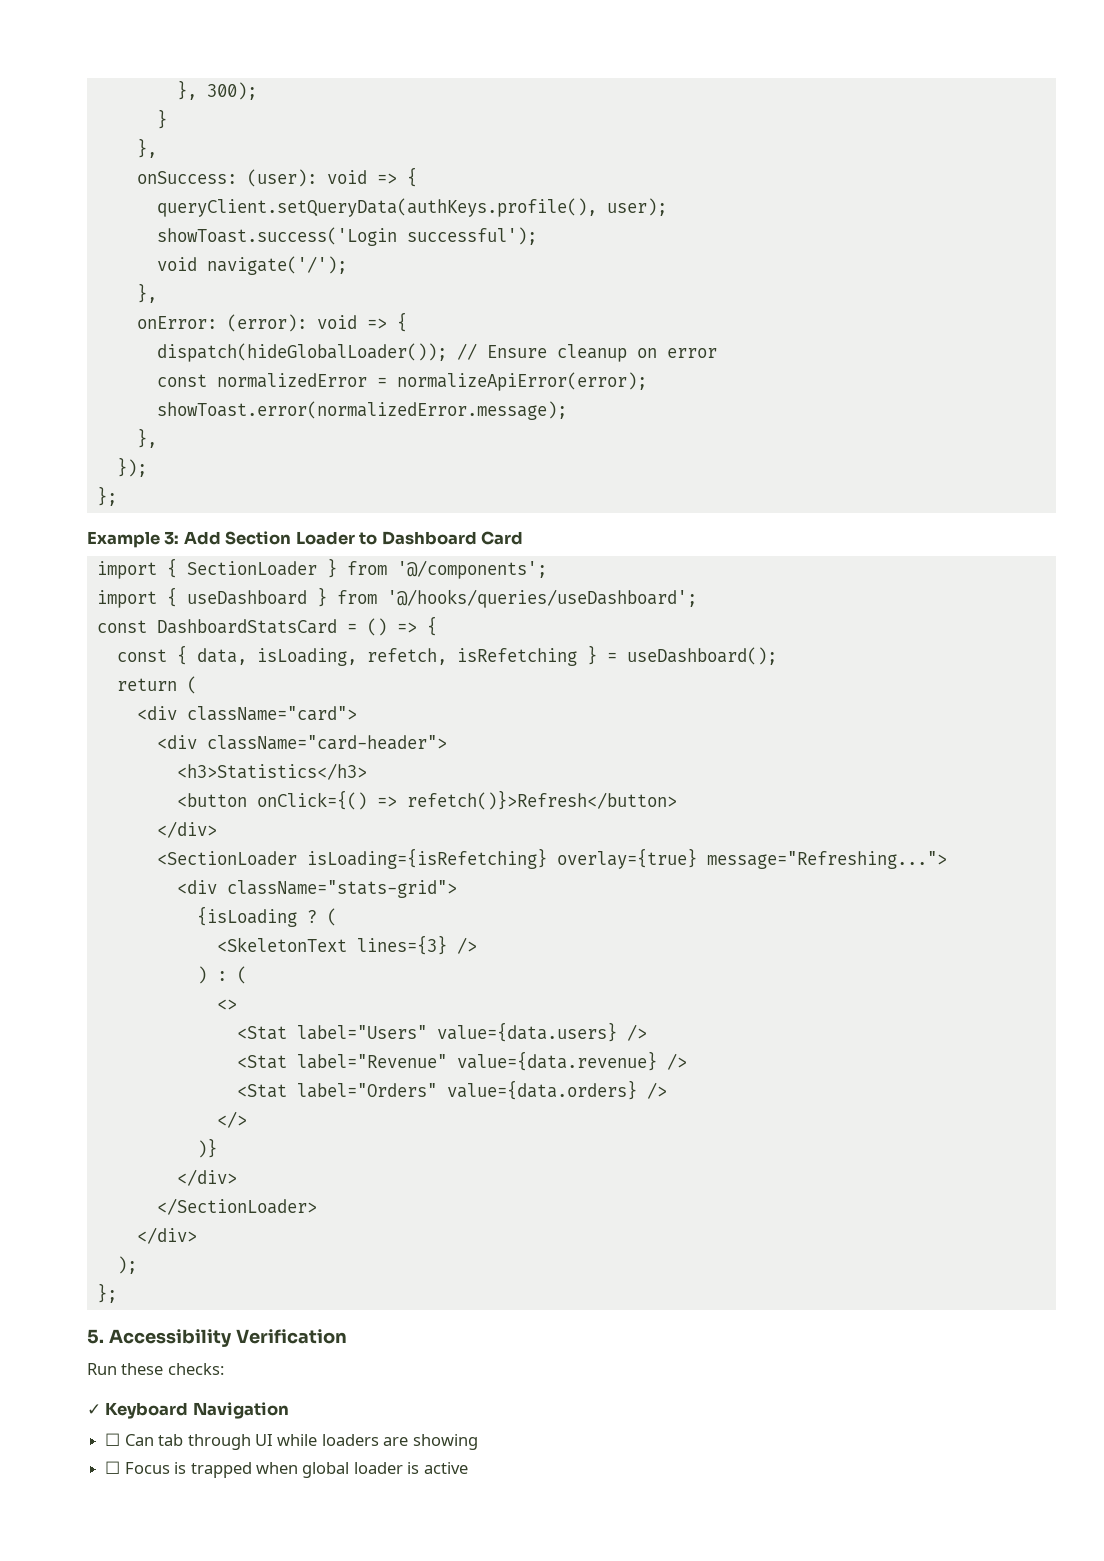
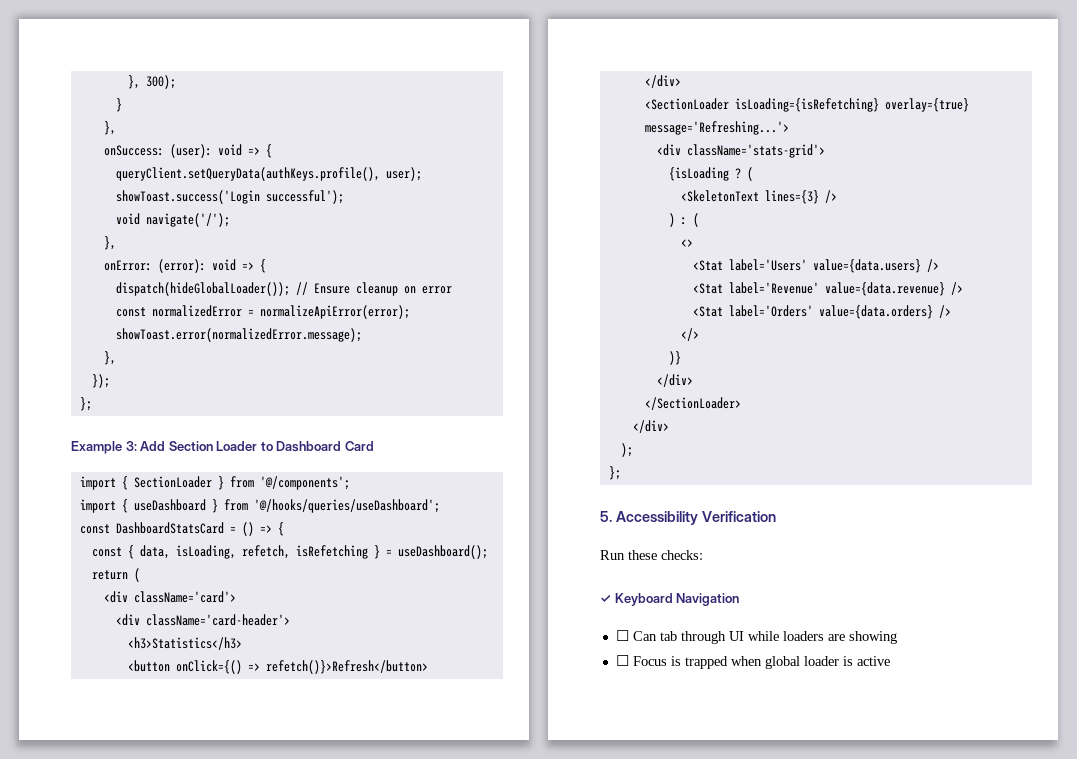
[186,706,357,721] [156,735,447,750] className="card"> // <div className="card-header"> -> [133,591,236,603] [115,614,290,626] className='card'> // <div className='card-header'>
[706,851,947,869] [176,880,457,898] message="Refreshing..."> // <div className="stats-grid"> -> [644,121,789,135] [656,144,825,158] message='Refreshing...'> // <div className='stats-grid'>
[296,1025,427,1040] label="Users" -> [728,259,807,271] label='Users'
[296,1054,447,1069] label="Revenue" -> [728,282,819,294] label='Revenue'
[296,1083,437,1098] label="Orders" -> [728,305,813,317] label='Orders'

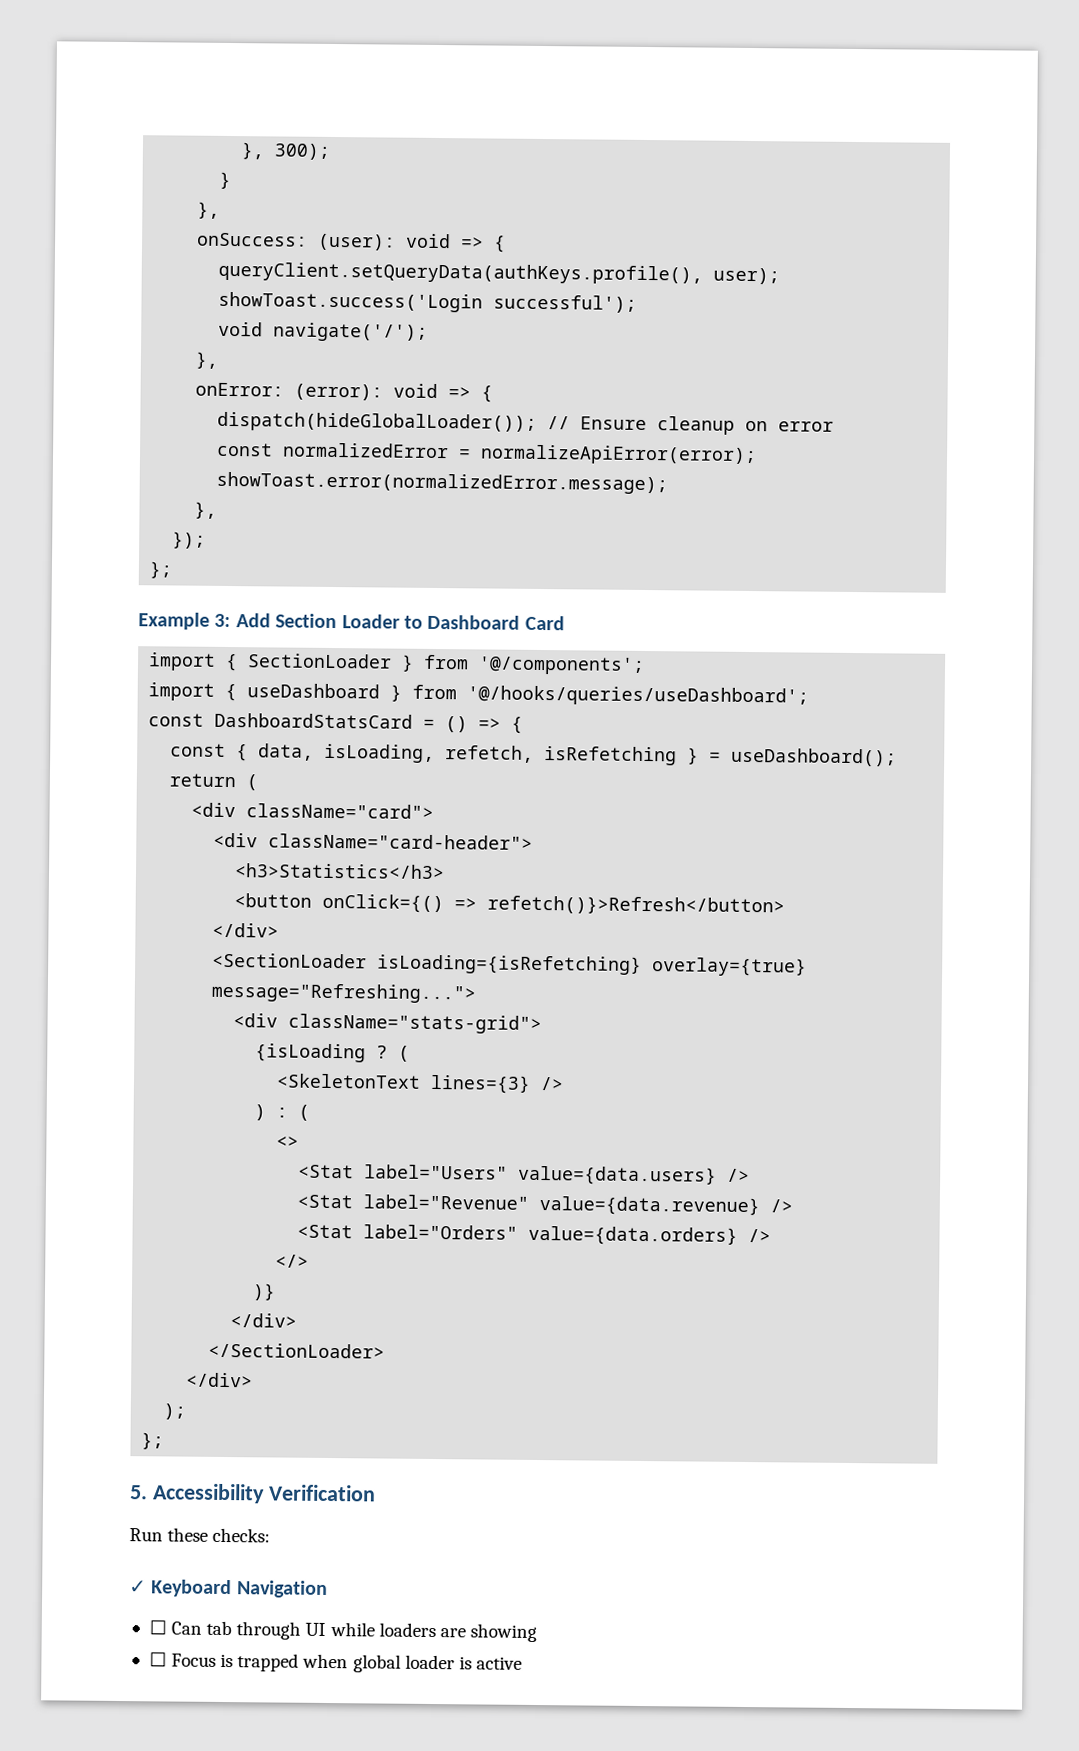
[133,591,236,603] [115,614,290,626] className='card'> // <div className='card-header'> -> [246,803,435,819] [213,832,534,850] className="card"> // <div className="card-header">
[644,121,789,135] [656,144,825,158] message='Refreshing...'> // <div className='stats-grid'> -> [211,982,477,1004] [233,1013,543,1035] message="Refreshing..."> // <div className="stats-grid">
[728,259,807,271] label='Users' -> [364,1164,509,1180] label="Users"
[728,282,819,294] label='Revenue' -> [363,1194,530,1210] label="Revenue"
[728,305,813,317] label='Orders' -> [363,1224,519,1240] label="Orders"

